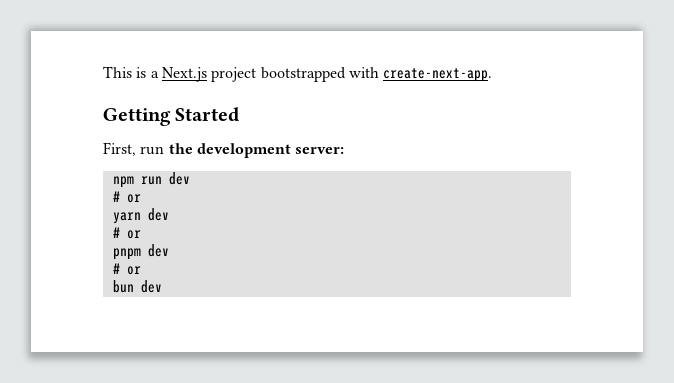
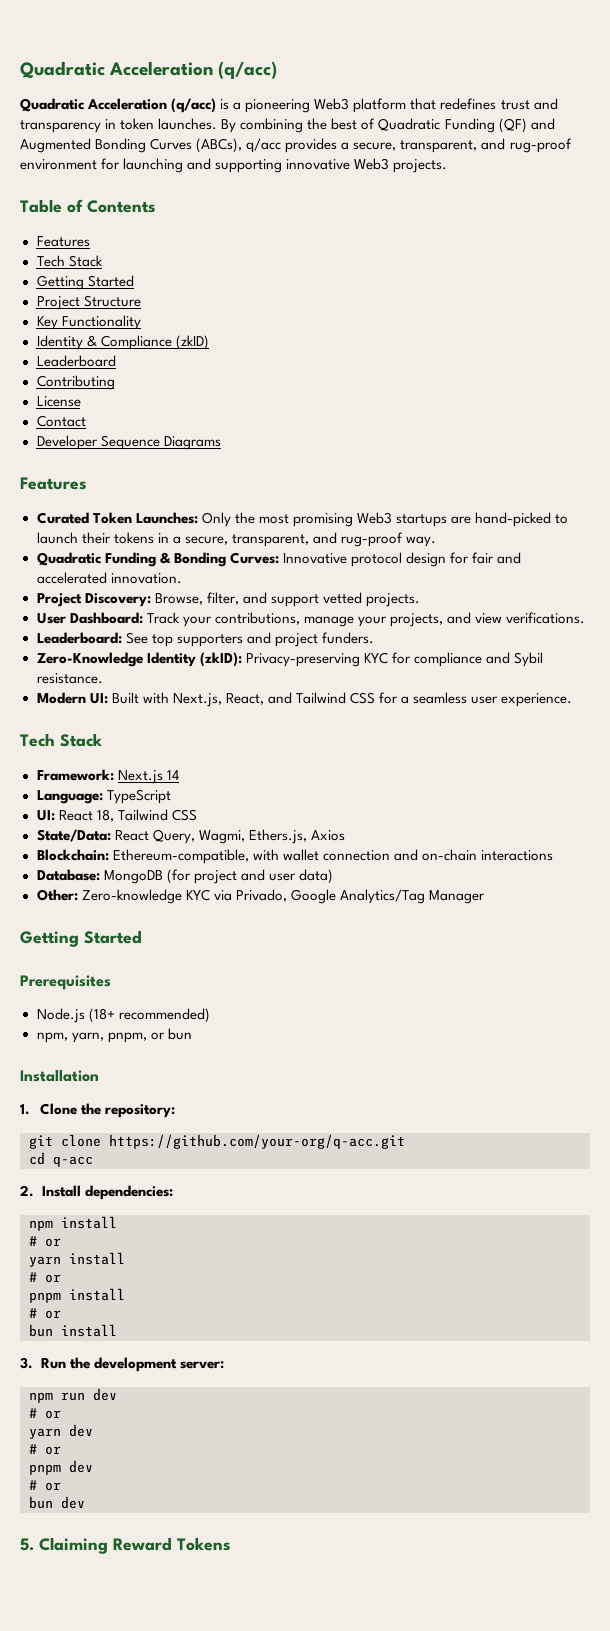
[103,66,493,82] [103,107,240,126] [103,142,165,156] This is a Next.js project bootstrapped with create-next-app. // Getting Started // First, run -> [20,61,278,79] [20,98,558,113] [20,118,555,133] [20,138,572,153] [20,158,448,173] [20,199,156,213] [36,236,90,247] [36,255,103,267] [36,275,134,290] [36,295,141,310] [36,315,141,330] [36,335,209,350] [36,355,116,367] [36,375,115,390] [36,396,81,407] [36,415,86,427] [36,435,221,450] [20,477,87,490] [36,512,569,527] [36,532,436,547] [36,552,522,567] [36,572,182,584] [36,592,420,607] [36,612,586,627] [36,632,374,647] [36,652,543,667] [36,673,103,684] [36,692,573,707] [20,733,102,747] [36,769,179,784] [36,789,171,804] [36,809,197,822] [36,829,345,844] [36,849,553,864] [36,869,333,884] [36,889,485,904] [20,930,142,947] [20,975,111,990] [36,1008,210,1023] [36,1028,192,1043] [20,1070,99,1082] [20,1103,176,1118] [29,1134,405,1149] [29,1152,93,1167] [20,1185,173,1200] [29,1216,117,1231] [29,1236,61,1247] [29,1252,125,1267] [29,1272,61,1283] [29,1288,125,1303] [29,1308,61,1319] [29,1324,117,1337] [20,1357,66,1369] Quadratic Acceleration (q/acc) // Quadratic Acceleration (q/acc) is a pioneering Web3 platform that redefines trust and transparency in token launches. By combining the best of Quadratic Funding (QF) and Augmented Bonding Curves (ABCs), q/acc provides a secure, transparent, and rug-proof environment for launching and supporting innovative Web3 projects. // Table of Contents // Features // Tech Stack // Getting Started // Project Structure // Key Functionality // Identity & Compliance (zkID) // Leaderboard // Contributing // License // Contact // Developer Sequence Diagrams // Features // Curated Token Launches: Only the most promising Web3 startups are hand-picked to launch their tokens in a secure, transparent, and rug-proof way. // Quadratic Funding & Bonding Curves: Innovative protocol design for fair and accelerated innovation. // Project Discovery: Browse, filter, and support vetted projects. // User Dashboard: Track your contributions, manage your projects, and view verifications. // Leaderboard: See top supporters and project funders. // Zero-Knowledge Identity (zkID): Privacy-preserving KYC for compliance and Sybil resistance. // Modern UI: Built with Next.js, React, and Tailwind CSS for a seamless user experience. // Tech Stack // Framework: Next.js 14 // Language: TypeScript // UI: React 18, Tailwind CSS // State/Data: React Query, Wagmi, Ethers.js, Axios // Blockchain: Ethereum-compatible, with wallet connection and on-chain interactions // Database: MongoDB (for project and user data) // Other: Zero-knowledge KYC via Privado, Google Analytics/Tag Manager // Getting Started // Prerequisites // Node.js (18+ recommended) // npm, yarn, pnpm, or bun // Installation // 1. Clone the repository: // git clone https://github.com/your-org/q-acc.git // cd q-acc // 2. Install dependencies: // npm install // # or // yarn install // # or // pnpm install // # or // bun install // 3. Run
(162, 286) none -> [20,1537,231,1554] // 5. Claiming Reward Tokens

